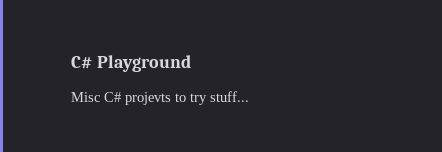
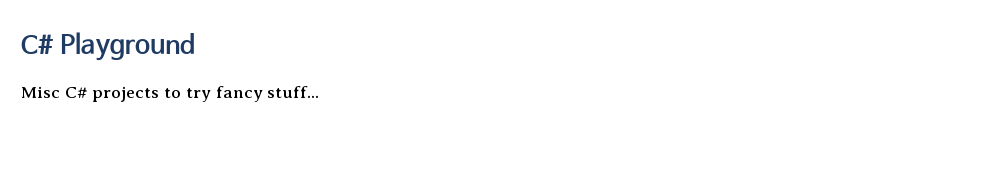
[125,92,171,105] projevts -> [92,86,160,102] projects
(207, 99) none -> [215,86,263,102] fancy

